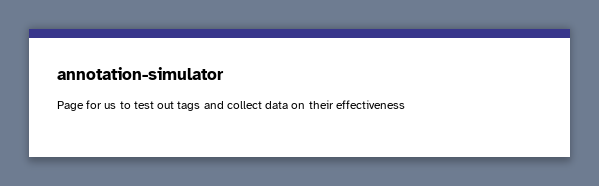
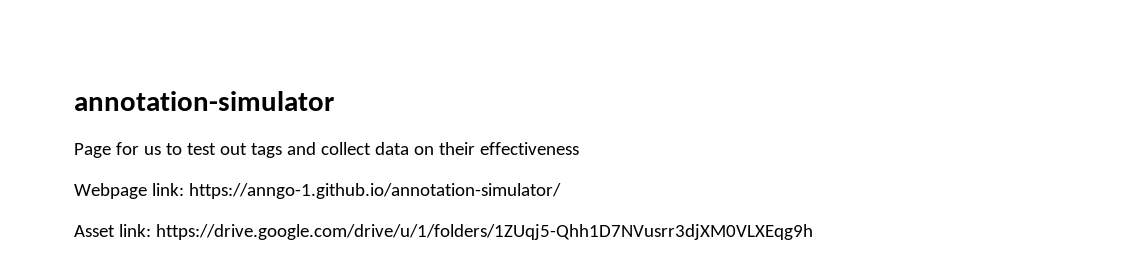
(405, 104) none -> [74,183,561,199] [74,224,813,240] // Webpage link: https://anngo-1.github.io/annotation-simulator/ // Asset link: https://drive.google.com/drive/u/1/folders/1ZUqj5-Qhh1D7NVusrr3djXM0VLXEqg9h

